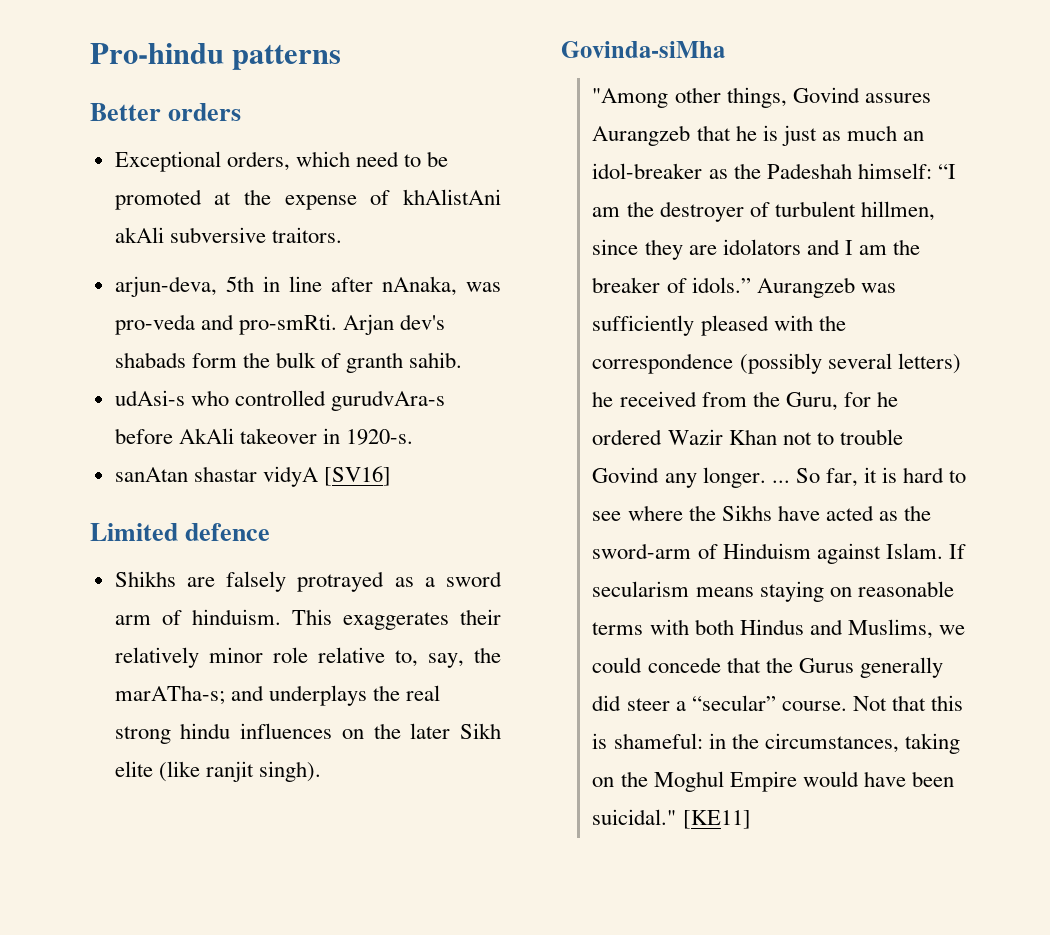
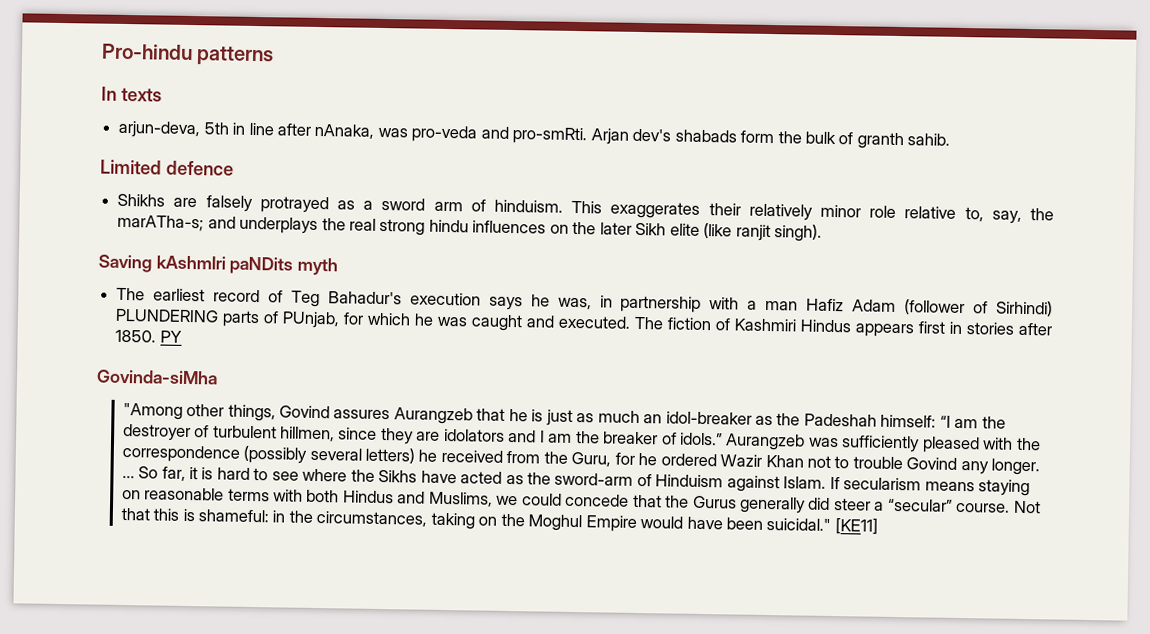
[90,103,242,121] [114,151,449,172] [114,189,501,210] [114,227,342,243] Better orders // Exceptional orders, which need to be promoted at the expense of khAlistAni akAli subversive traitors. -> [101,86,162,102] In texts
[114,390,445,411] [114,428,414,445] [114,466,391,487] // udAsi-s who controlled gurudvAra-s before AkAli takeover in 1920-s. // sanAtan shastar vidyA [SV16] -> (951, 139) none
(321, 771) none -> [98,254,339,276] [116,287,1053,317] [115,308,1052,338] [115,329,182,343] // Saving kAshmIri paNDits myth // The earliest record of Teg Bahadur's execution says he was, in partnership with a man Hafiz Adam (follower of Sirhindi) PLUNDERING parts of PUnjab, for which he was caught and executed. The fiction of Kashmiri Hindus appears first in stories after 1850. PY

